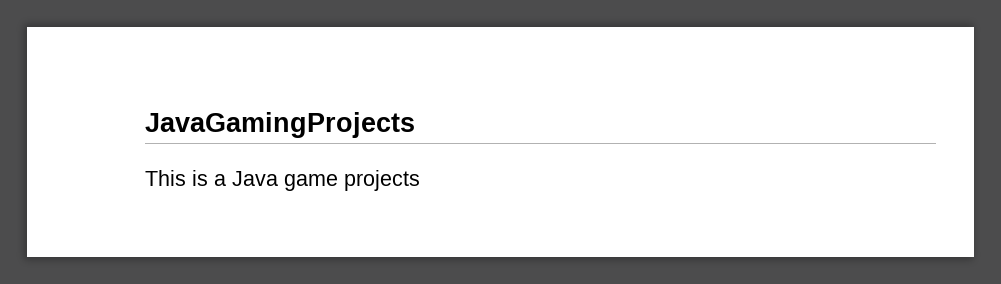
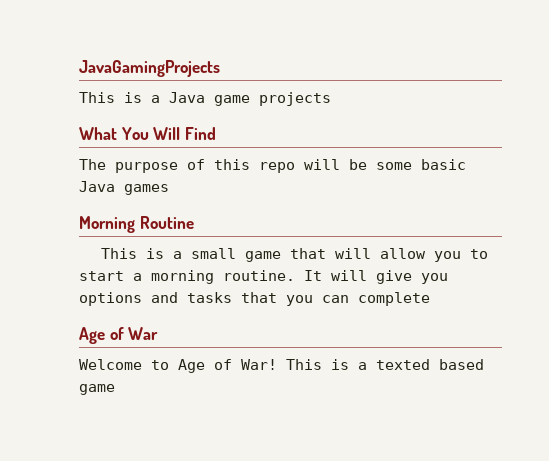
(420, 180) none -> [79,127,216,140] [79,159,466,173] [79,181,169,195] [79,216,194,233] [101,248,489,262] [79,270,448,284] [79,292,430,306] [79,327,159,344] [79,359,484,373] [79,384,115,395] // What You Will Find // The purpose of this repo will be some basic Java games // Morning Routine // This is a small game that will allow you to start a morning routine. It will give you options and tasks that you can complete // Age of War // Welcome to Age of War! This is a texted based game

